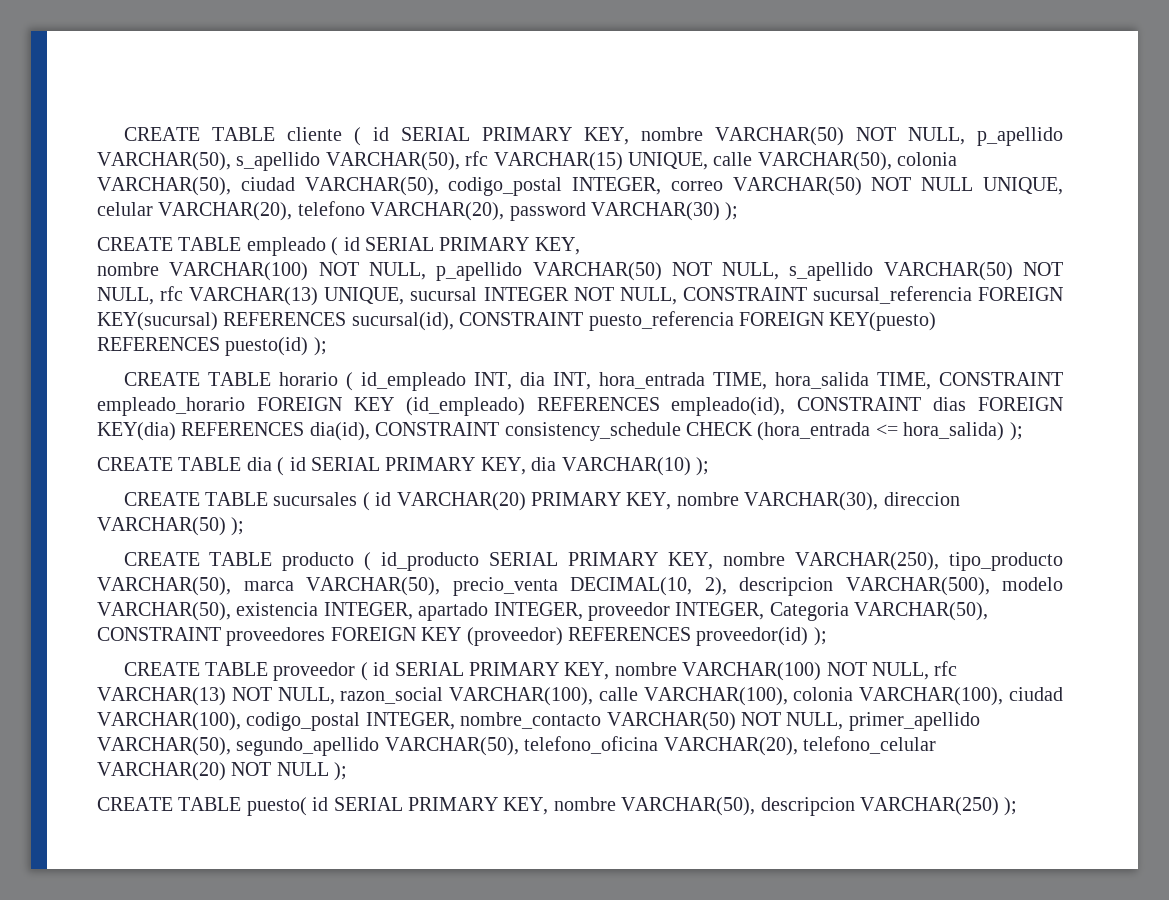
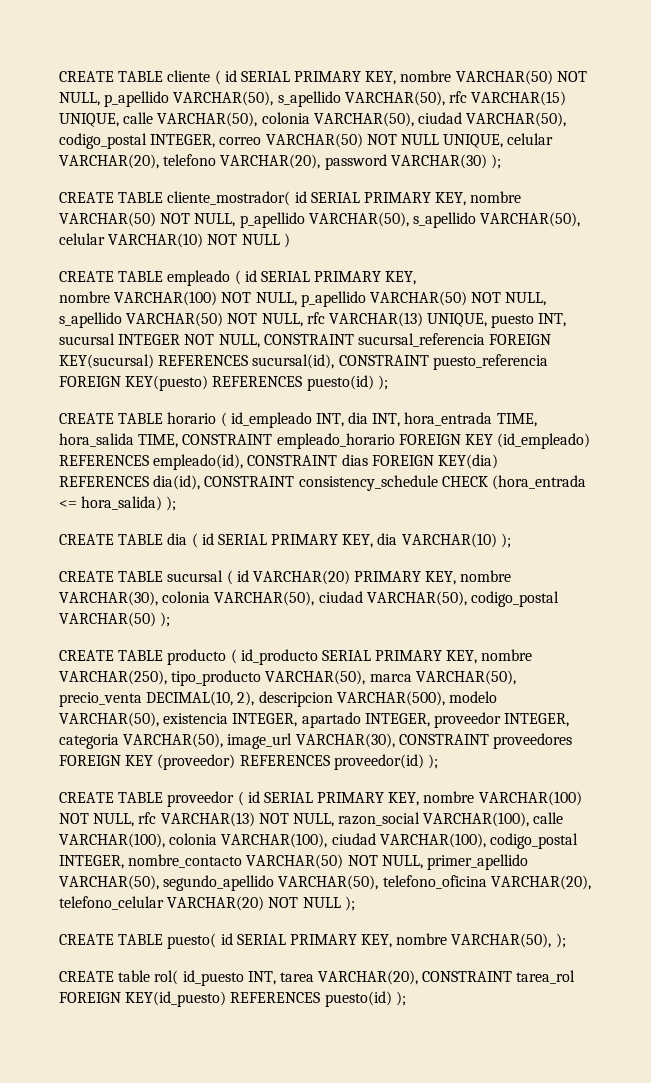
(739, 211) none -> [59,191,522,206] [59,212,581,228] [59,233,290,248] // CREATE TABLE cliente_mostrador( id SERIAL PRIMARY KEY, nombre VARCHAR(50) NOT NULL, p_apellido VARCHAR(50), s_apellido VARCHAR(50), celular VARCHAR(10) NOT NULL )
(405, 296) none -> [491,313,567,328] puesto INT,
[273,492,358,506] sucursales -> [167,570,224,582] sucursal
[883,492,960,506] direccion -> [162,591,559,607] colonia VARCHAR(50), ciudad VARCHAR(50), codigo_postal
[769,602,989,621] Categoria VARCHAR(50), -> [59,733,395,749] categoria VARCHAR(50), image_url VARCHAR(30),
[760,797,1018,816] descripcion VARCHAR(250) ); -> [555,933,566,948] [59,970,576,986] [59,991,406,1007] ); // CREATE table rol( id_puesto INT, tarea VARCHAR(20), CONSTRAINT tarea_rol FOREIGN KEY(id_puesto) REFERENCES puesto(id) );

